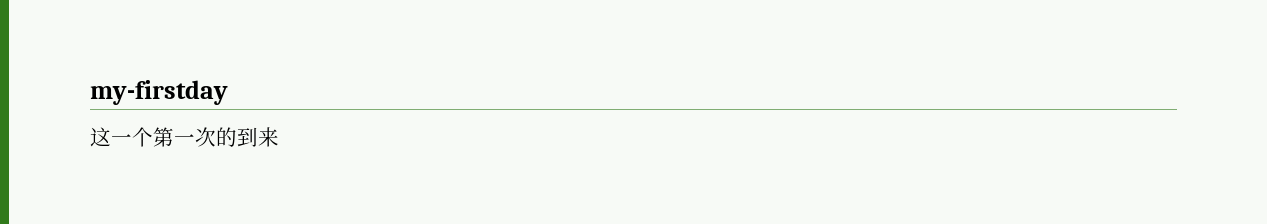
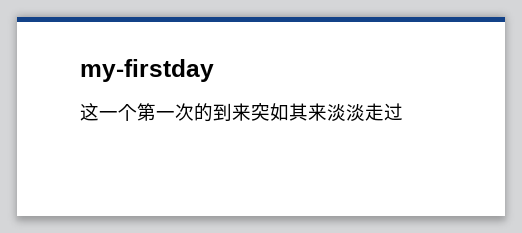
(279, 137) none -> [251,103,403,121] 突如其来淡淡走过

